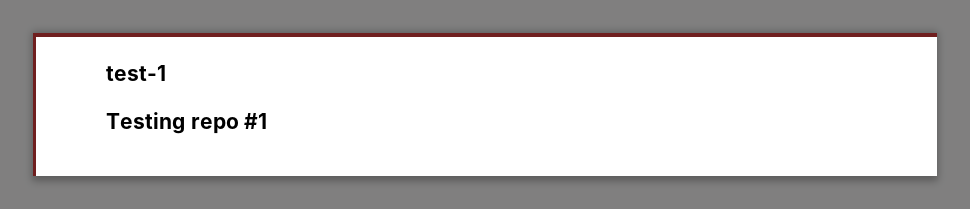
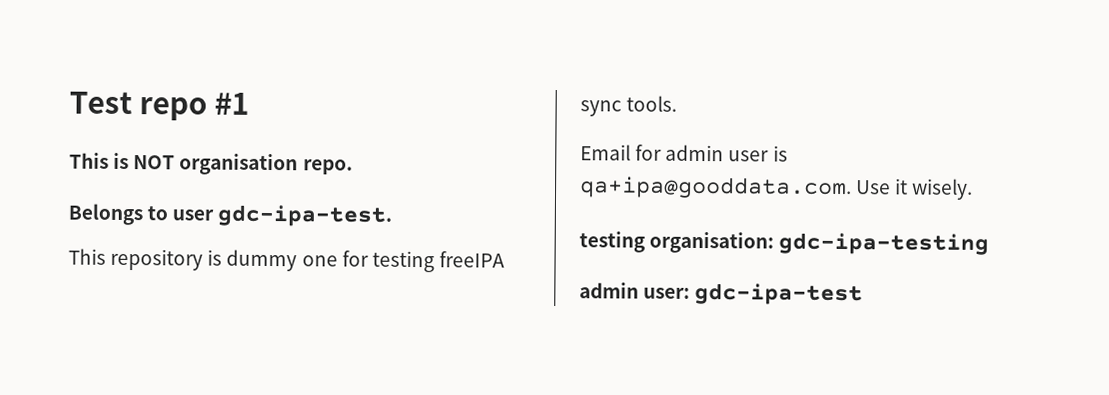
[106,65,166,81] [106,112,185,134] test-1 // Testing -> [69,91,132,115] Test
(268, 121) none -> [69,152,353,176] [68,203,393,227] [68,248,505,273] [580,95,678,117] [580,144,788,162] [580,176,974,200] [579,231,990,256] [579,282,864,306] // This is NOT organisation repo. // Belongs to user gdc-ipa-test. // This repository is dummy one for testing freeIPA sync tools. // Email for admin user is qa+ipa@gooddata.com. Use it wisely. // testing organisation: gdc-ipa-testing // admin user: gdc-ipa-test

